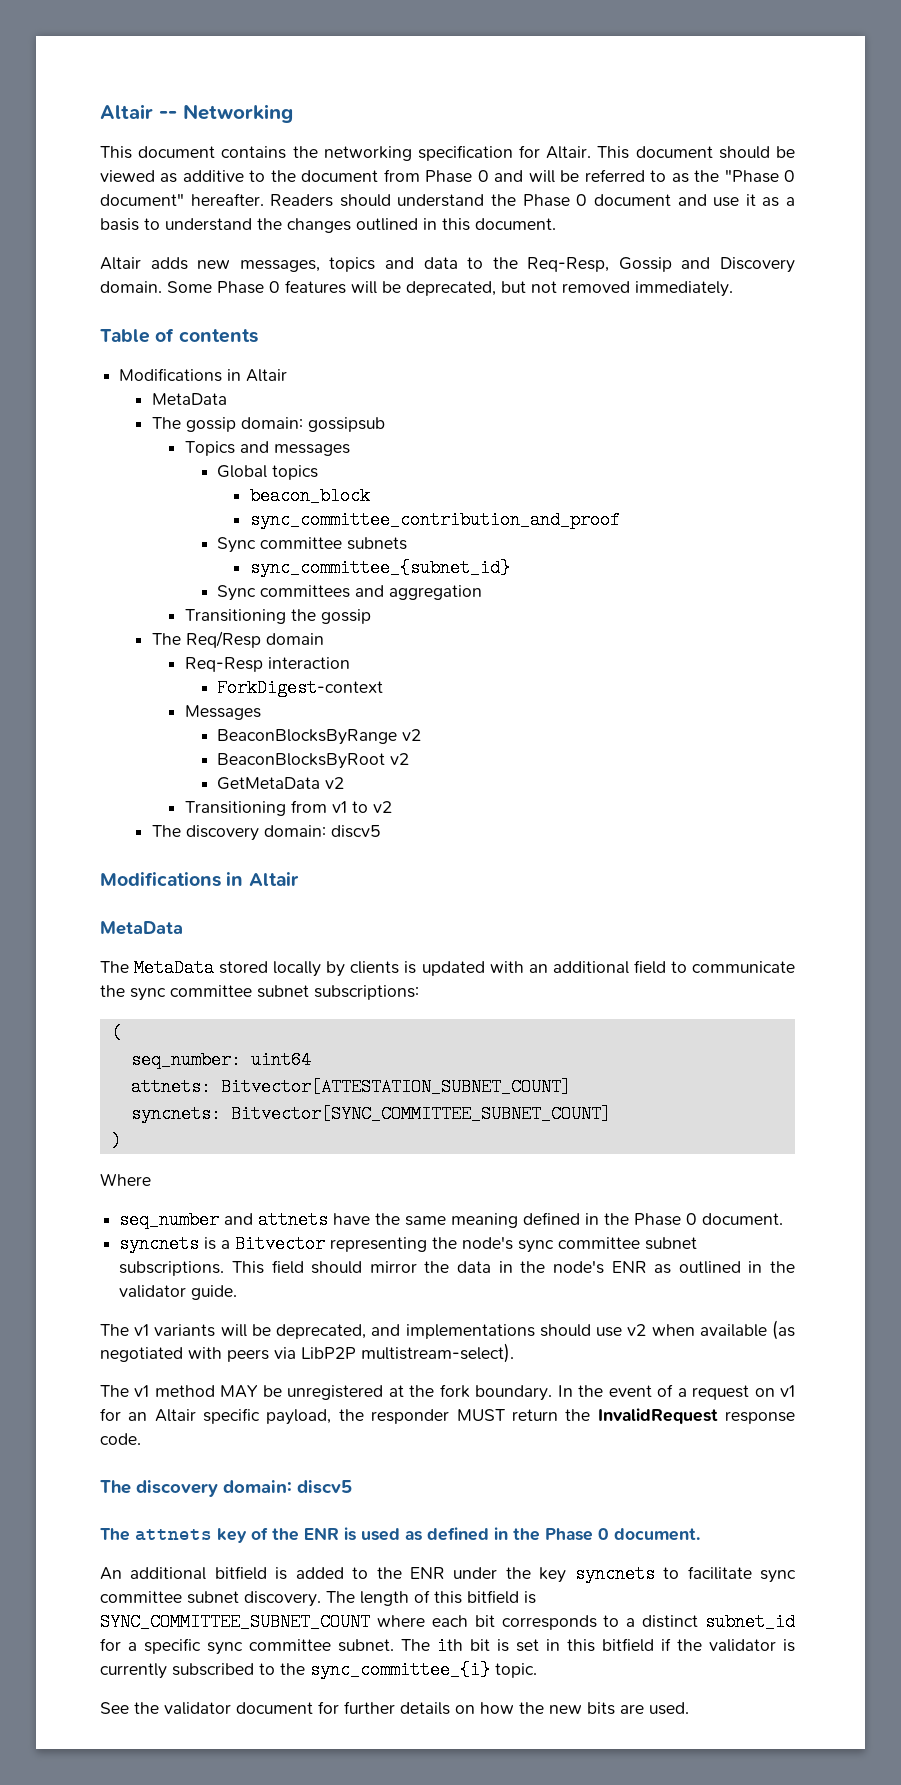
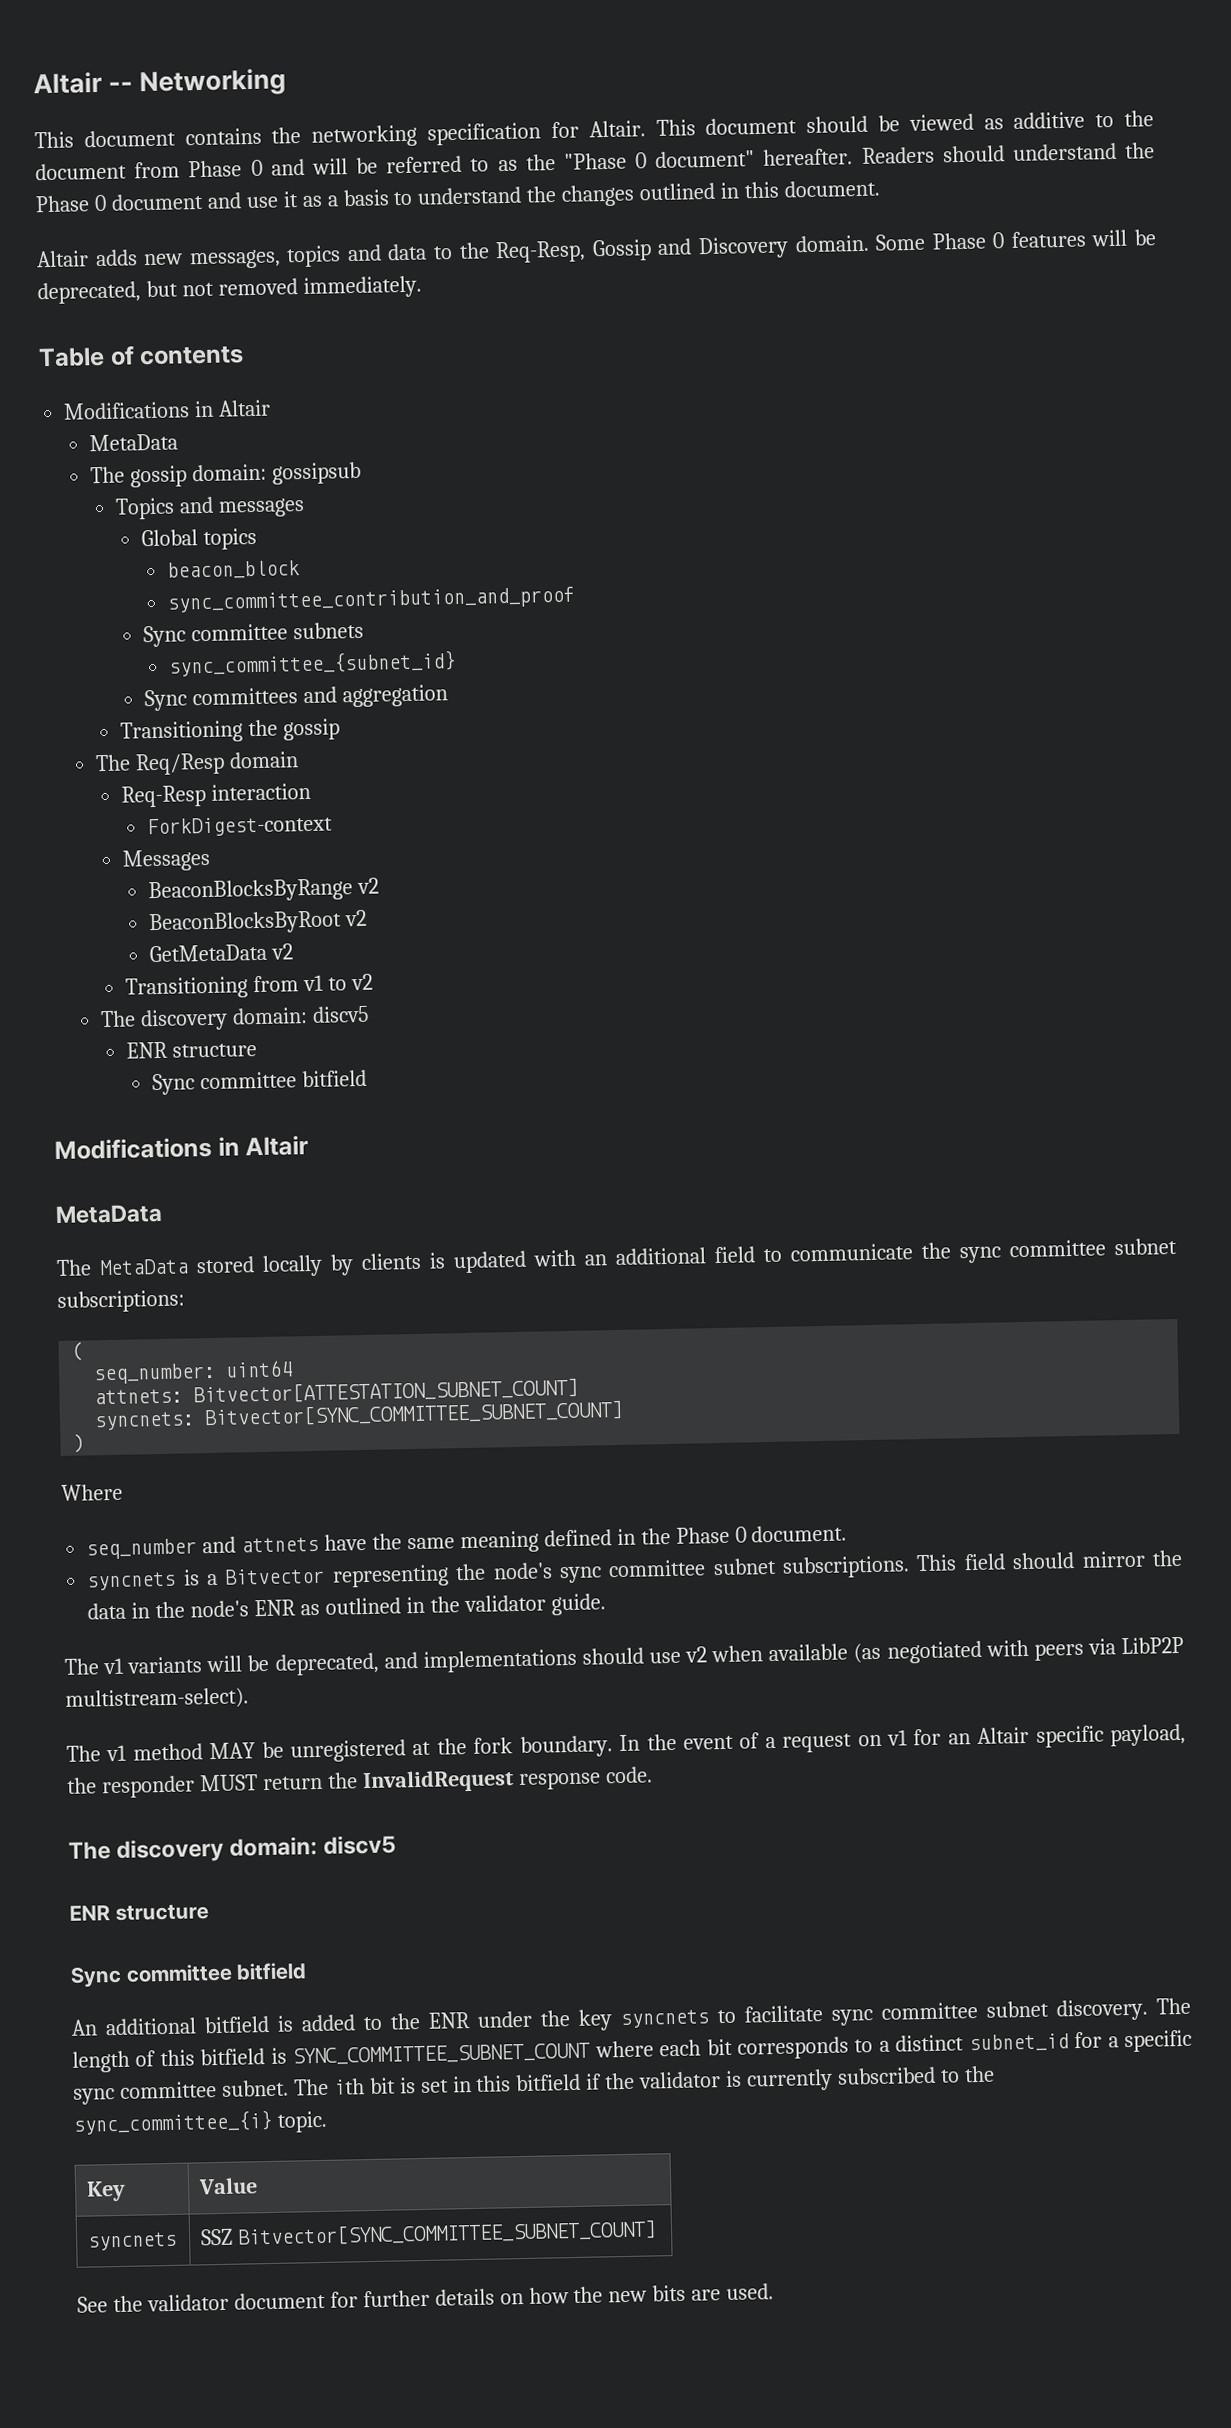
(381, 831) none -> [125,1041,257,1059] [151,1069,367,1096] // ENR structure // Sync committee bitfield
[100,1527,700,1543] The attnets key of the ENR is used as defined in the Phase 0 document. -> [69,1904,209,1922] [70,1962,308,1988] ENR structure // Sync committee bitfield
(537, 1670) none -> [86,2180,127,2202] [198,2177,259,2195] [88,2231,178,2251] [200,2219,658,2247] // Key | Value // syncnets | SSZ Bitvector[SYNC_COMMITTEE_SUBNET_COUNT]

